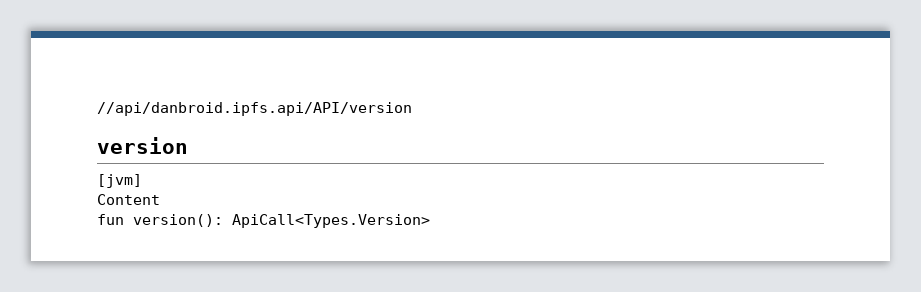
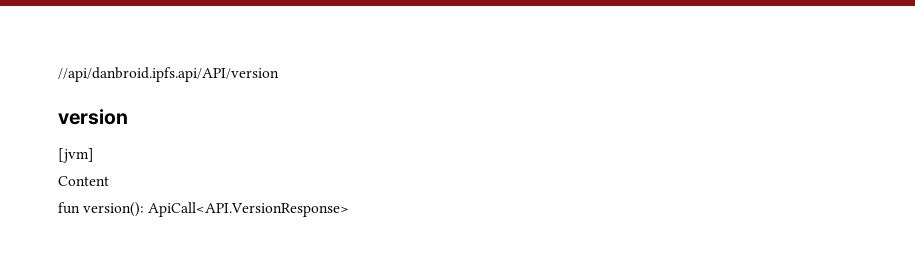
[232,214,430,228] ApiCall<Types.Version> -> [148,202,350,217] ApiCall<API.VersionResponse>

